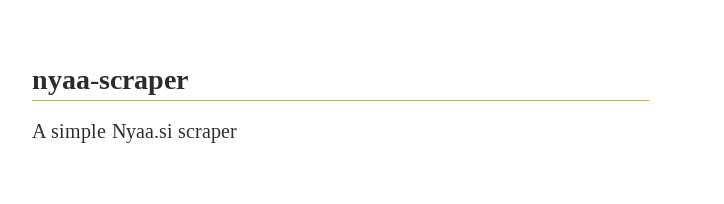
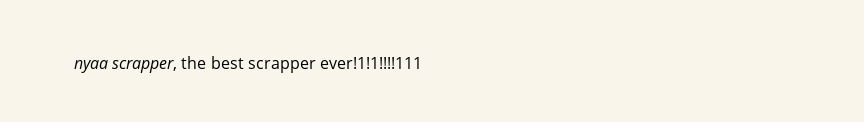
[32,76,188,95] [32,124,238,143] nyaa-scraper // A simple Nyaa.si scraper -> [74,56,422,73] nyaa scrapper, the best scrapper ever!1!1!!!!111

